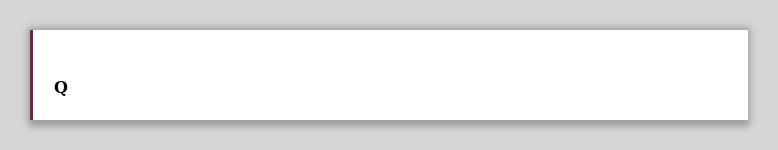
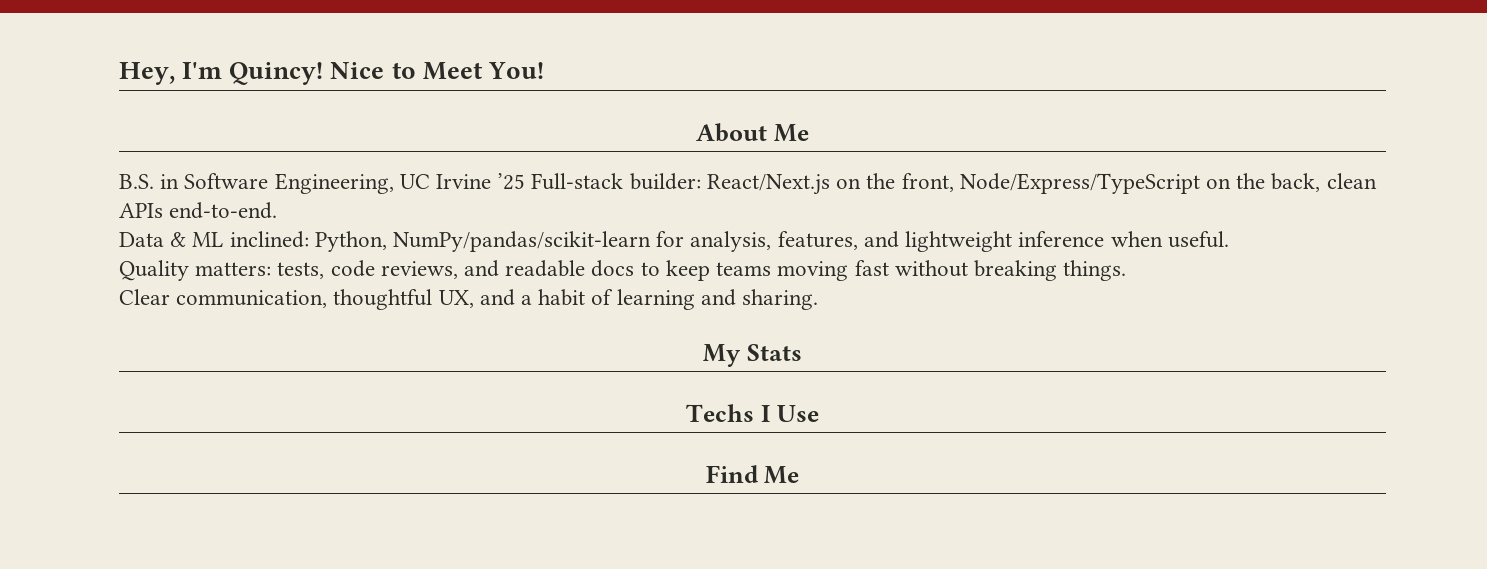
[54,81,68,96] Q -> [119,62,544,85] [696,123,809,142] [119,173,1377,195] [119,202,278,219] [119,231,1229,252] [119,260,1127,281] [119,289,819,310] [703,344,802,367] [686,404,819,422] [705,465,800,484] Hey, I'm Quincy! Nice to Meet You! // About Me // B.S. in Software Engineering, UC Irvine ’25 Full-stack builder: React/Next.js on the front, Node/Express/TypeScript on the back, clean APIs end-to-end. // Data & ML inclined: Python, NumPy/pandas/scikit-learn for analysis, features, and lightweight inference when useful. // Quality matters: tests, code reviews, and readable docs to keep teams moving fast without breaking things. // Clear communication, thoughtful UX, and a habit of learning and sharing. // My Stats // Techs I Use // Find Me

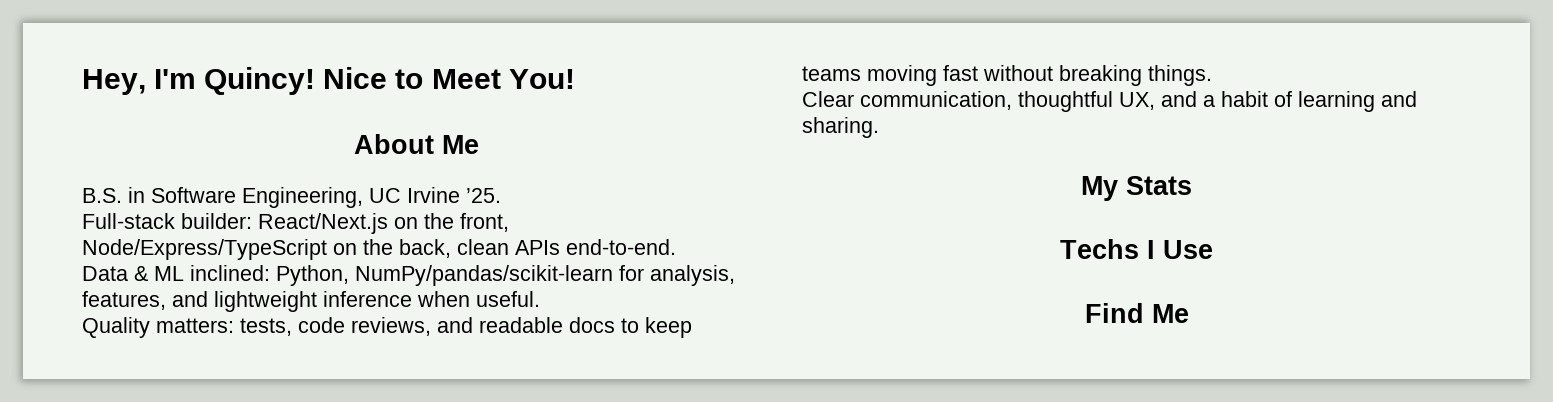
[497,173,526,190] ’25 -> [466,188,501,203] ’25. //

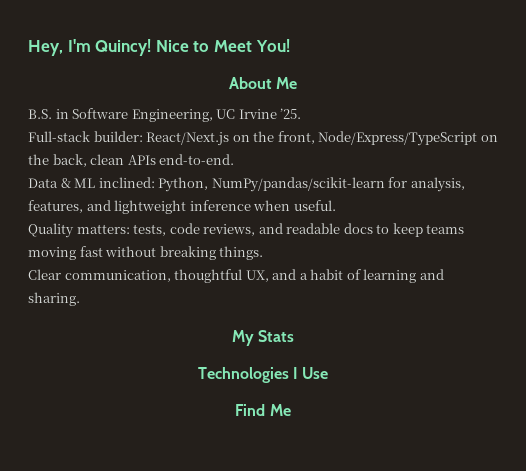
[1060,239,1139,259] Techs -> [197,367,289,383] Technologies

